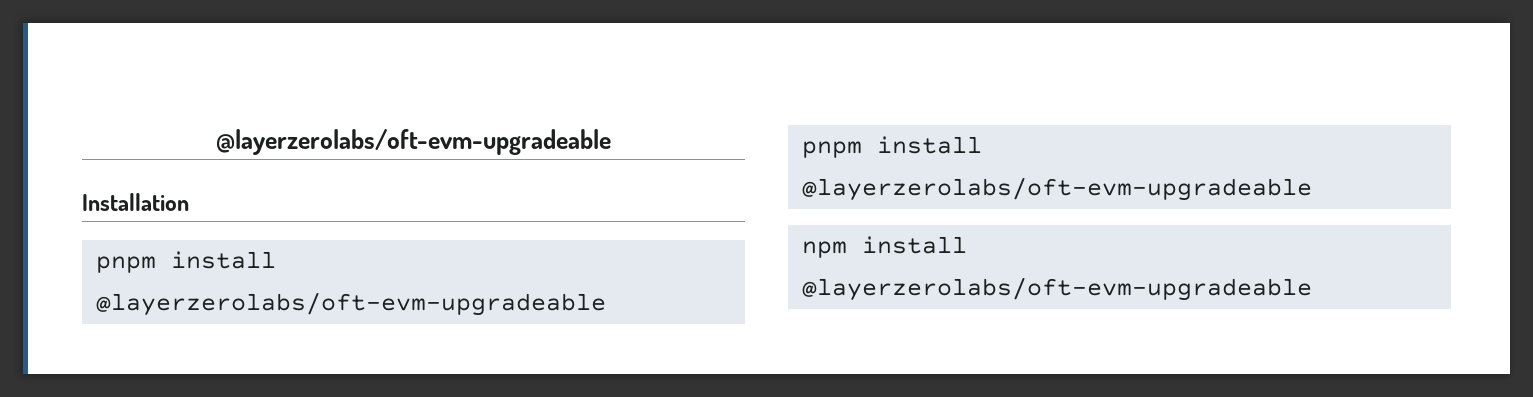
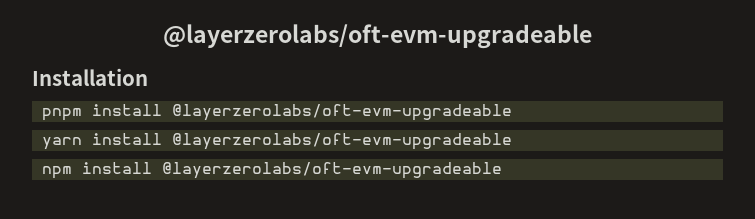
[801,141,862,158] pnpm -> [41,137,82,150] yarn

